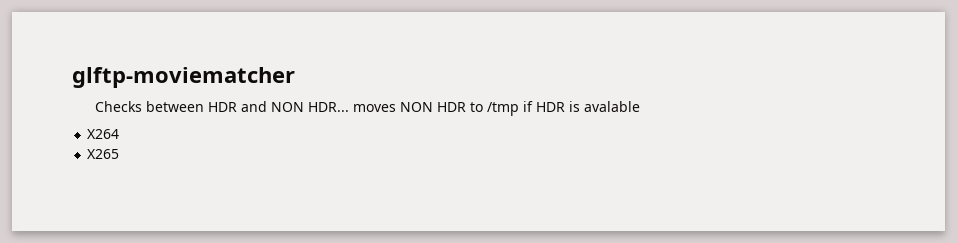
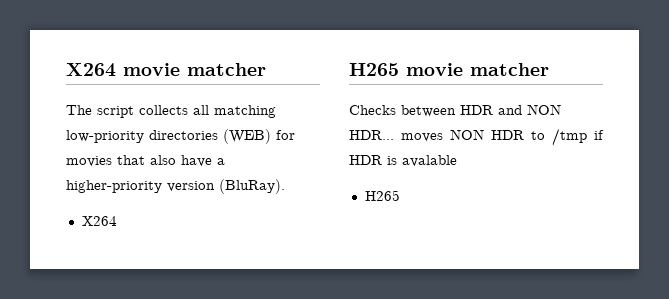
[72,67,295,88] glftp-moviematcher -> [66,63,266,77] [66,105,276,118] [66,129,295,144] [66,155,225,167] [66,179,285,194] [81,216,117,226] [349,63,549,76] X264 movie matcher // The script collects all matching low-priority directories (WEB) for movies that also have a higher-priority version (BluRay). // X264 // H265 movie matcher
[87,129,120,139] [87,149,120,159] X264 // X265 -> [364,190,400,201] H265

